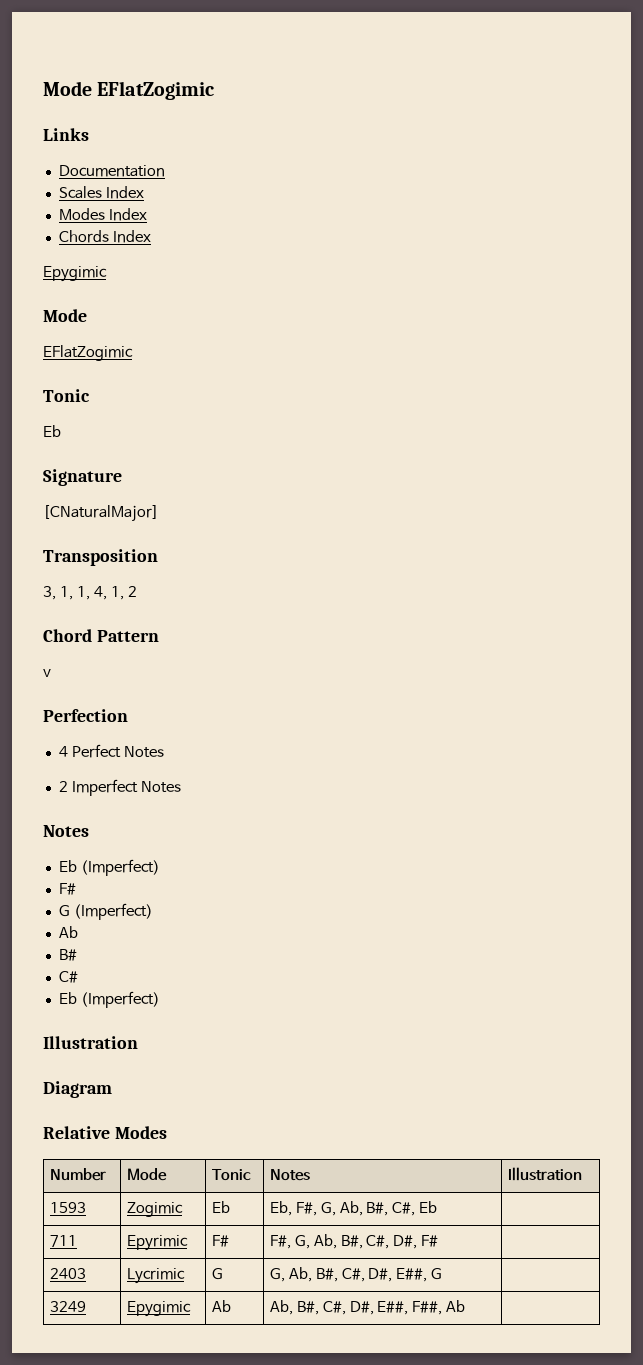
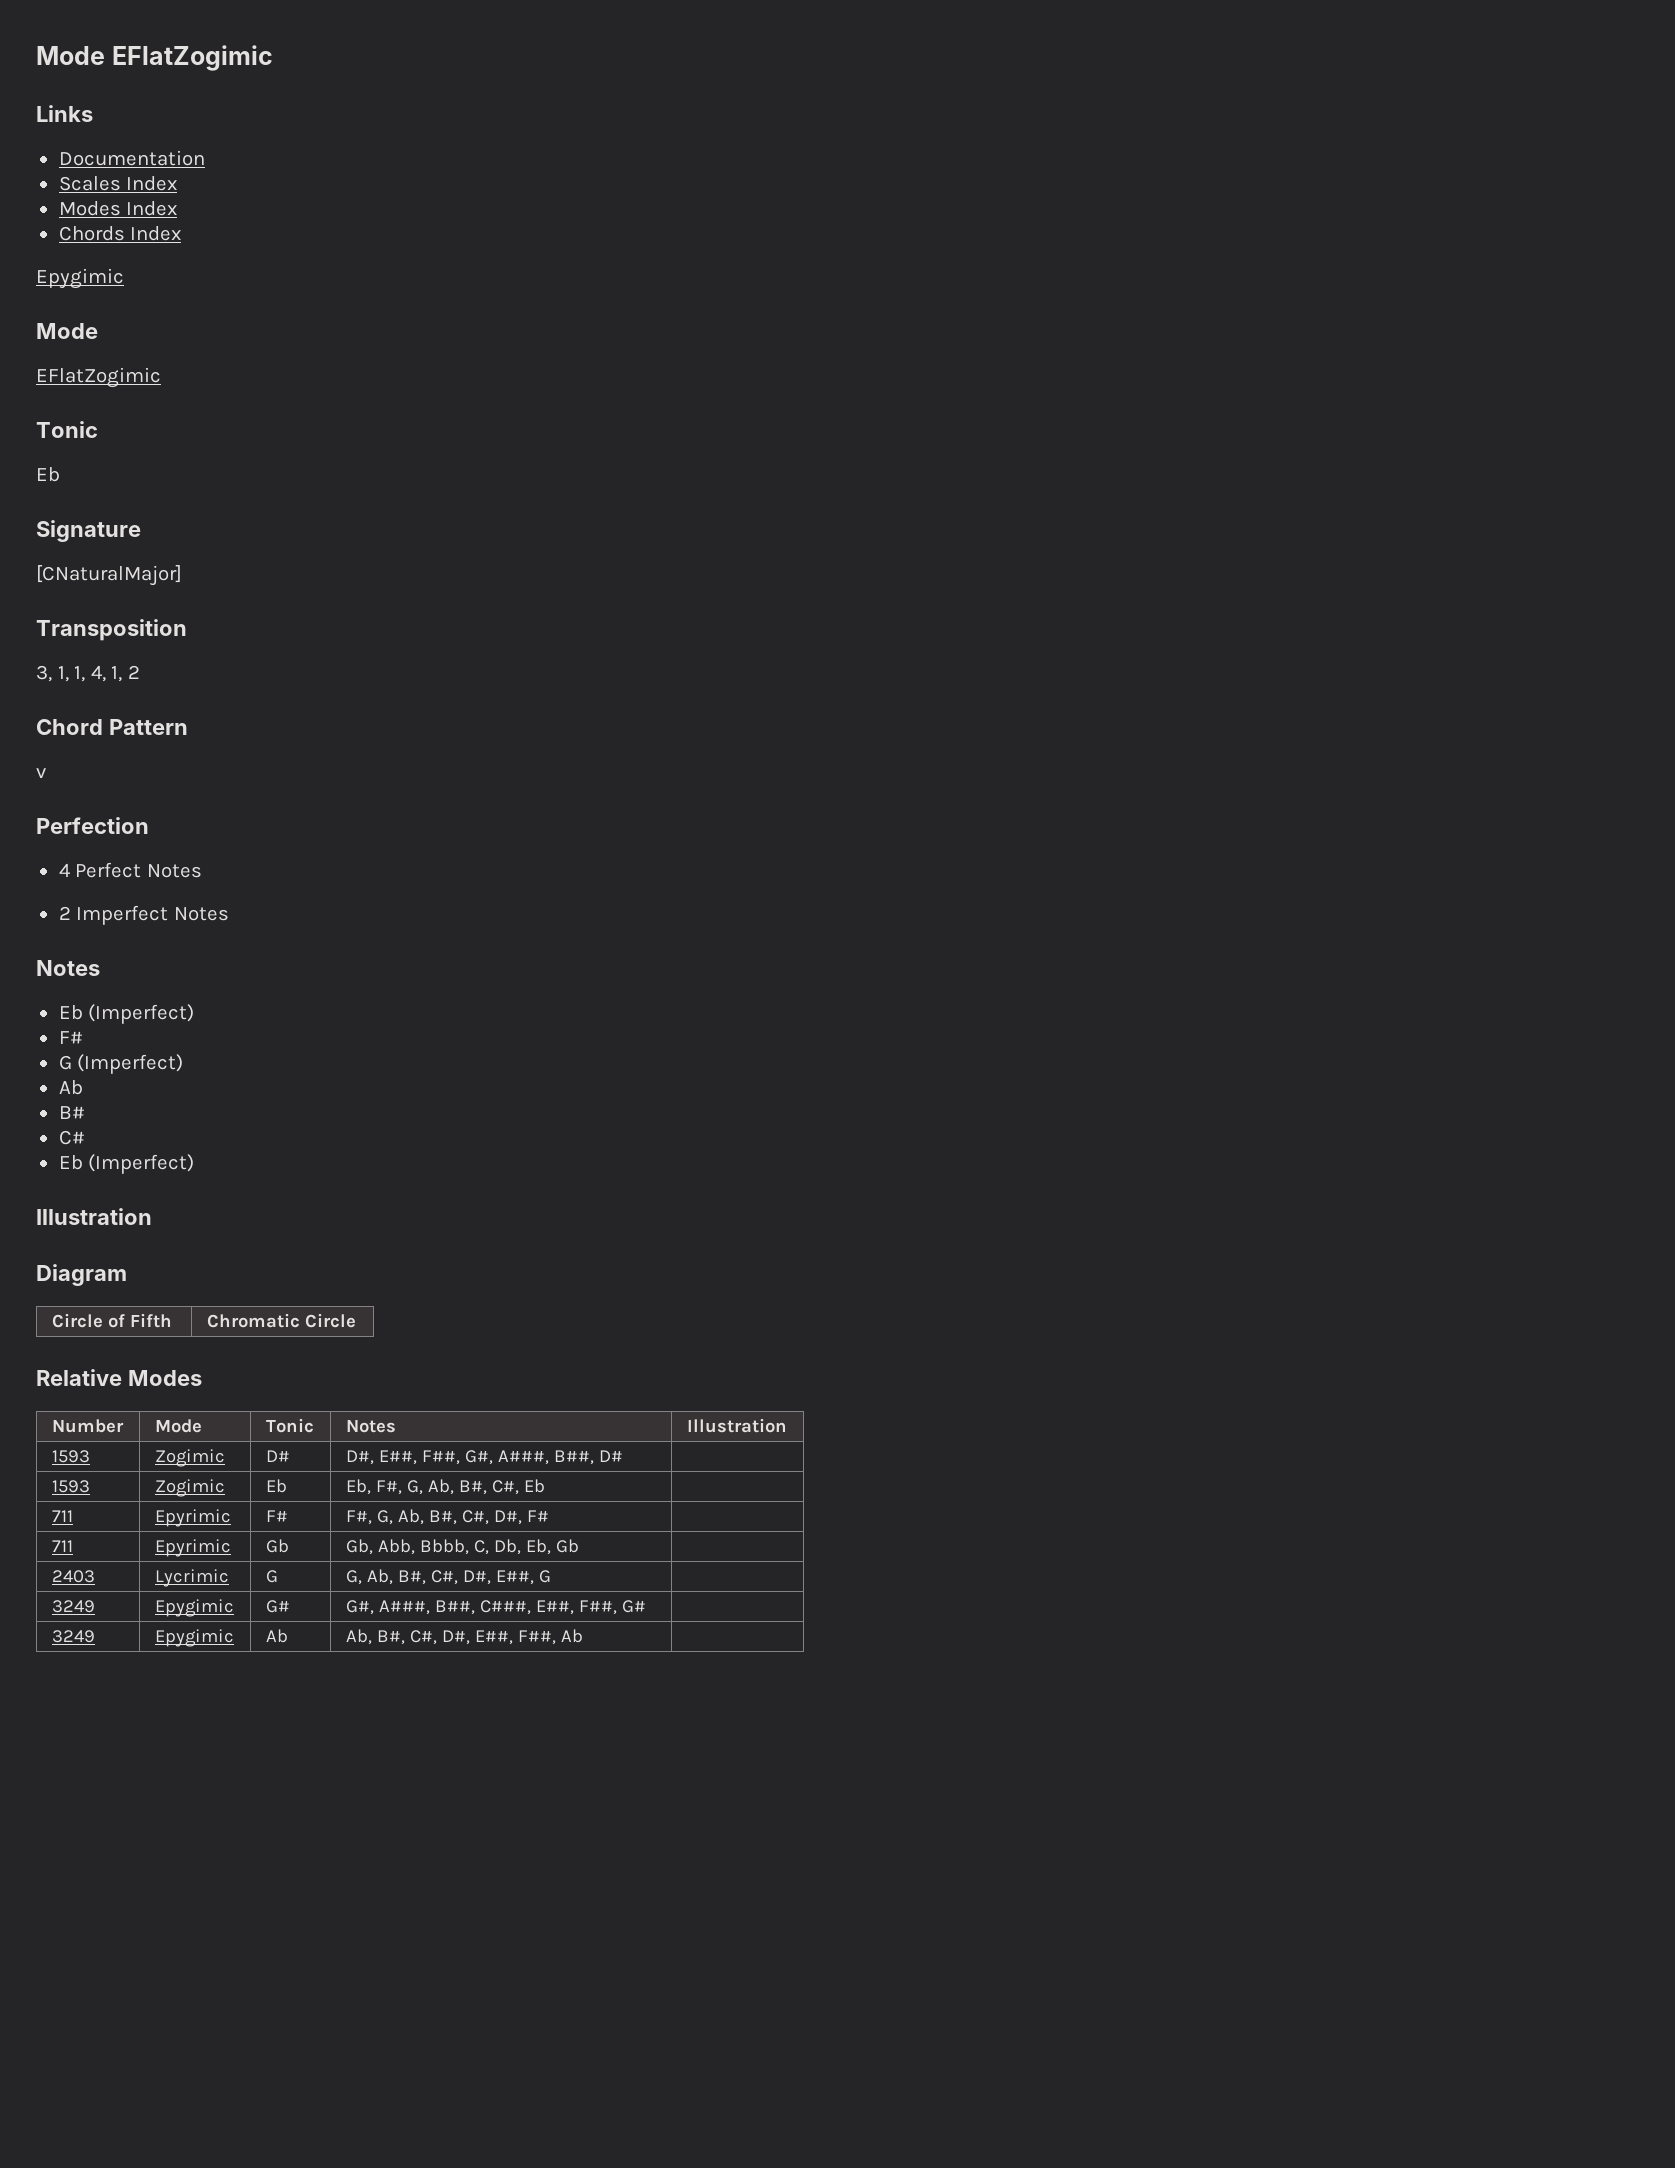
(112, 1089) none -> [51,1313,172,1328] [206,1313,356,1328] // Circle of Fifth | Chromatic Circle
(582, 1174) none -> [51,1450,90,1463] [154,1449,225,1467] [265,1450,290,1462] [345,1450,623,1465] // 1593 | Zogimic | D# | D#, E##, F##, G#, A###, B##, D# |
(439, 1241) none -> [51,1540,73,1552] [154,1539,231,1557] [265,1539,289,1553] [345,1539,579,1555] // 711 | Epyrimic | Gb | Gb, Abb, Bbbb, C, Db, Eb, Gb |
(443, 1274) none -> [51,1600,95,1613] [154,1599,234,1617] [265,1600,290,1613] [345,1600,646,1615] // 3249 | Epygimic | G# | G#, A###, B##, C###, E##, F##, G# |

